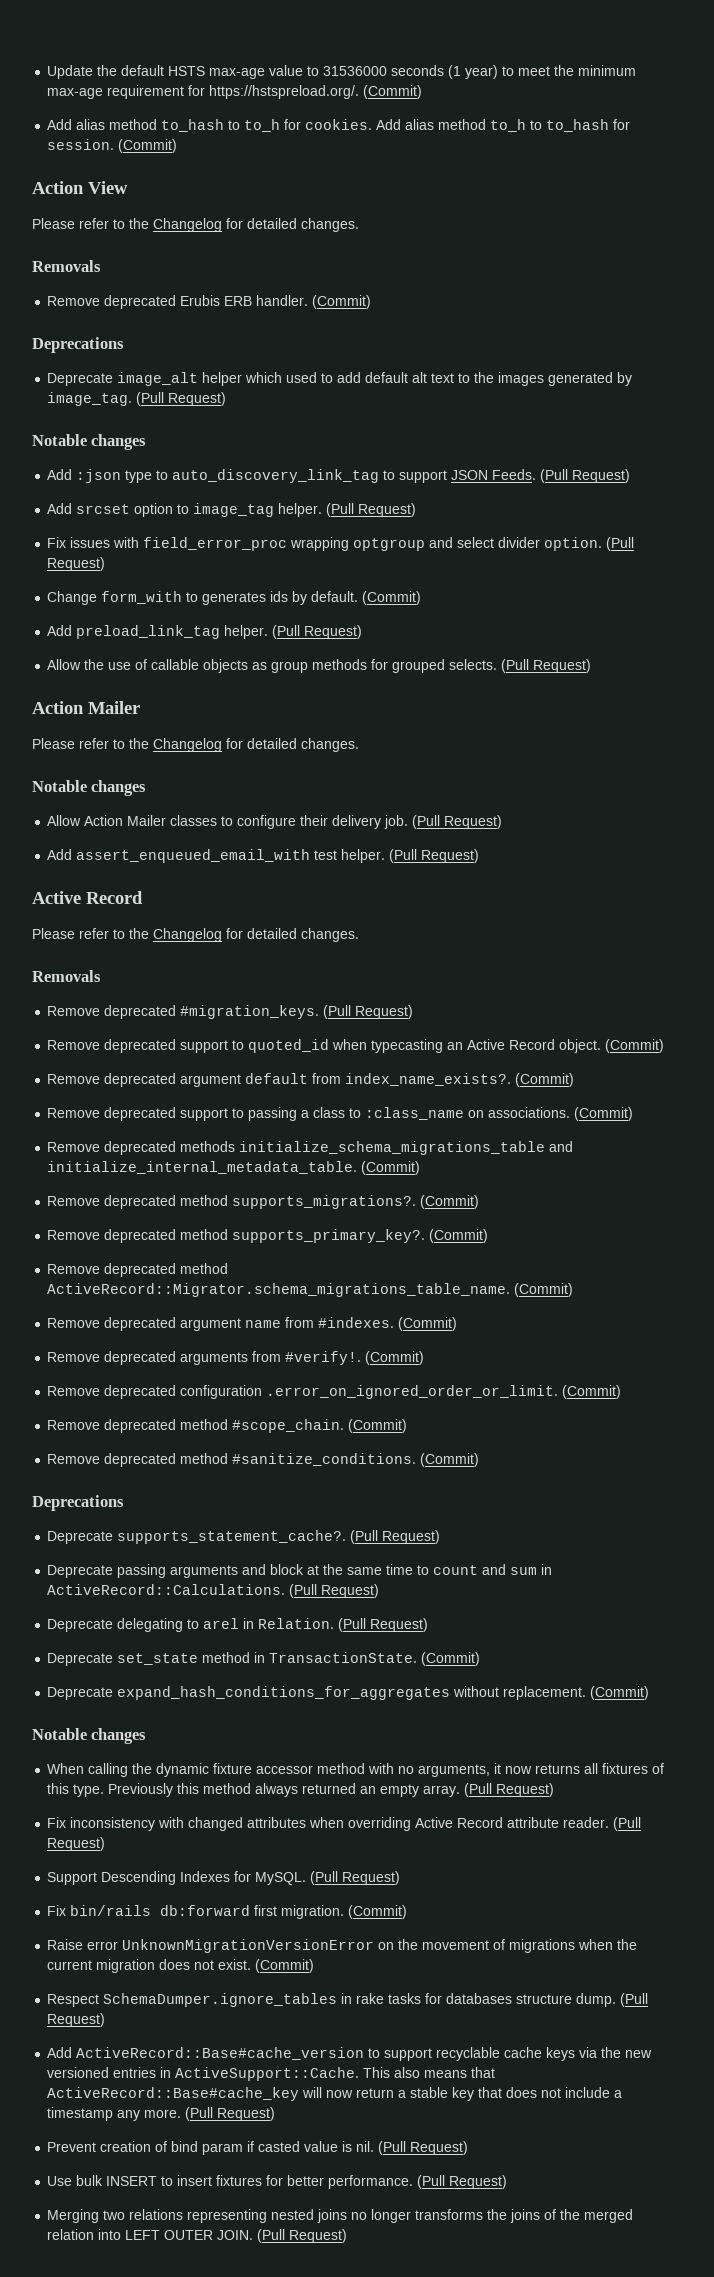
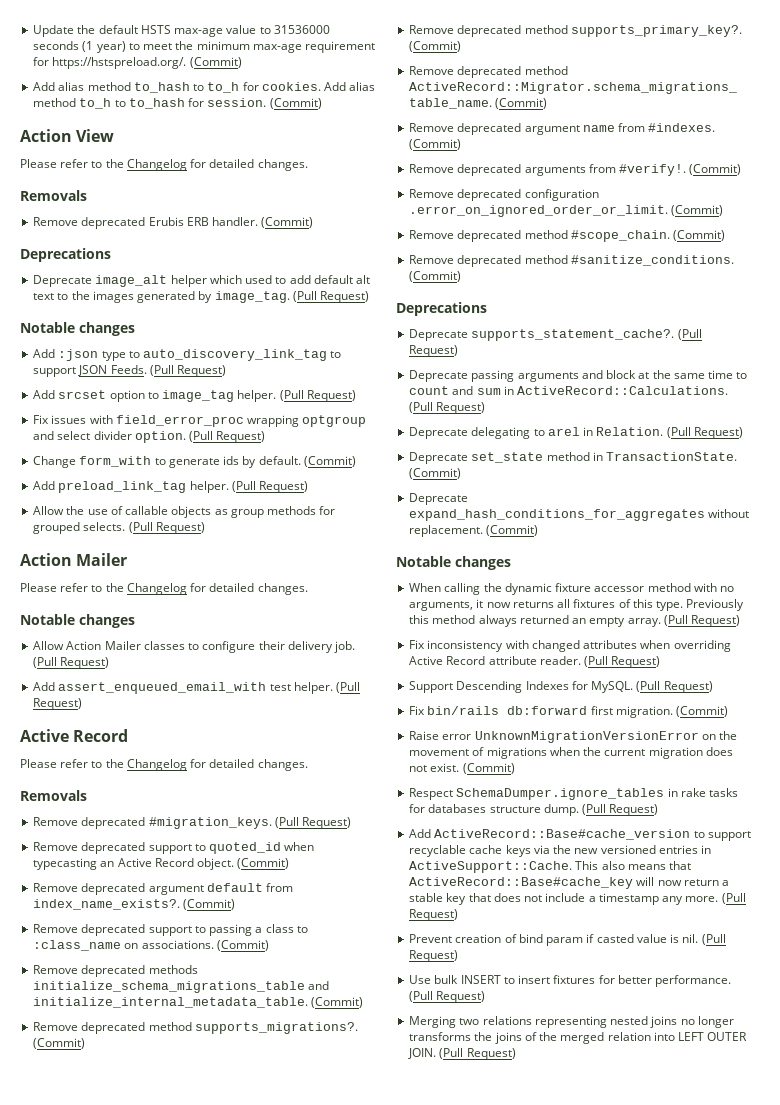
[202,592,267,605] generates -> [168,458,220,468] generate

